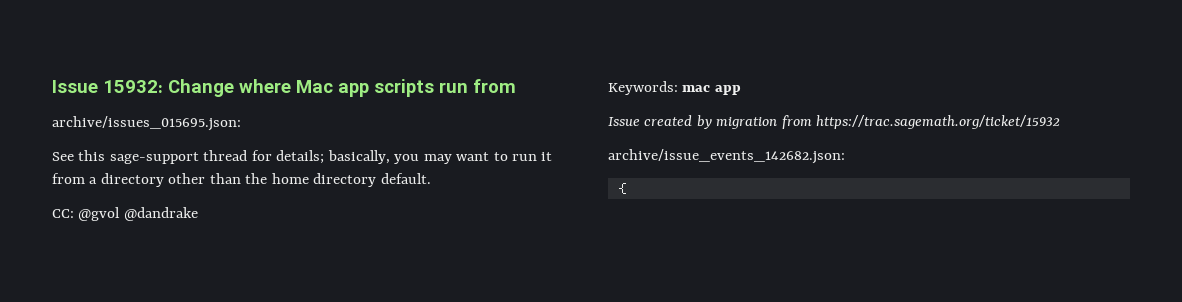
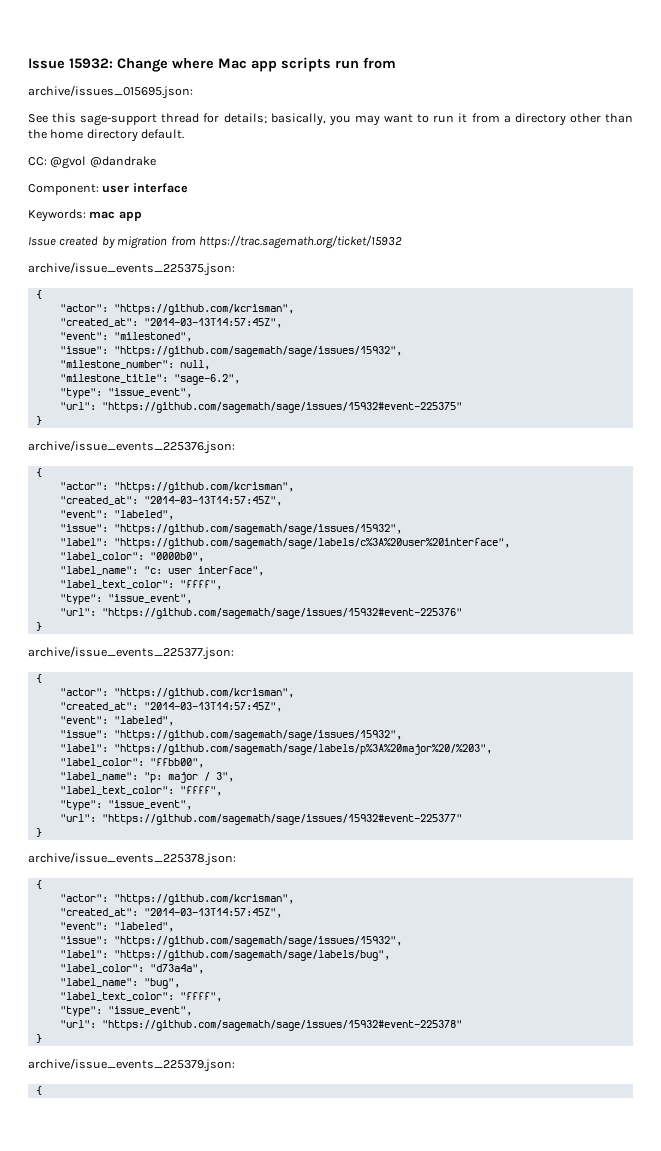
(198, 214) none -> [28,183,188,195] // Component: user interface
[608,149,845,164] [617,183,626,194] archive/issue_events_142682.json: // { -> [28,262,235,276] [35,290,42,299] [59,304,294,315] [59,318,282,328] [59,332,192,342] [59,346,402,357] [59,360,210,370] [59,374,240,385] [59,388,192,399] [59,402,462,413] [35,416,42,425] [28,440,235,454] [35,468,42,477] [59,482,294,493] [59,496,282,506] [59,510,174,520] [59,524,402,535] [59,538,510,549] [59,552,204,562] [59,566,264,576] [59,580,222,590] [59,594,192,605] [59,608,462,619] [35,622,42,631] [28,646,234,660] [35,674,42,683] [59,688,294,699] [59,702,282,712] [59,716,174,726] [59,730,402,741] [59,744,492,755] [59,758,204,768] [59,772,234,783] [59,786,222,796] [59,800,192,811] [59,814,462,825] [35,828,42,837] [28,852,236,866] [35,880,42,889] [59,894,294,905] [59,908,282,918] [59,922,174,932] [59,936,402,947] [59,950,390,961] [59,964,204,974] [59,978,180,989] [59,992,222,1002] [59,1006,192,1017] [59,1020,462,1031] [35,1034,42,1043] [28,1058,235,1072] [35,1086,42,1095] archive/issue_events_225375.json: // { // "actor": "https://github.com/kcrisman", // "created_at": "2014-03-13T14:57:45Z", // "event": "milestoned", // "issue": "https://github.com/sagemath/sage/issues/15932", // "milestone_number": null, // "milestone_title": "sage-6.2", // "type": "issue_event", // "url": "https://github.com/sagemath/sage/issues/15932#event-225375" // } // archive/issue_events_225376.json: // { // "actor": "https://github.com/kcrisman", // "created_at": "2014-03-13T14:57:45Z", // "event": "labeled", // "issue": "https://github.com/sagemath/sage/issues/15932", // "label": "https://github.com/sagemath/sage/labels/c%3A%20user%20interface", // "label_color": "0000b0", // "label_name": "c: user interface", // "label_text_color": "ffff", // "type": "issue_event", // "url": "https://github.com/sagemath/sage/issues/15932#event-225376" // } // archive/issue_events_225377.json: // { // "actor": "https://github.com/kcrisman", // "created_at": "2014-03-13T14:57:45Z", // "event": "labeled", // "issue": "https://github.com/sagemath/sage/issues/15932", // "label": "https://github.com/sagemath/sage/labels/p%3A%20major%20/%203", // "label_color": "ffbb00", // "label_name": "p: major / 3", // "label_text_color": "ffff", // "type": "issue_event", // "url": "https://github.com/sagemath/sage/issues/15932#event-225377" // } // archive/issue_events_225378.json: // { // "actor": "https://github.com/kcrisman", // "created_at": "2014-03-13T14:57:45Z", // "event": "labeled", // "issue": "https://github.com/sagemath/sage/issues/15932", // "label": "https://github.com/sagemath/sage/labels/bug", // "label_color": "d73a4a", // "label_name": "bug", // "label_text_color": "ffff", // "type": "issue_event", // "url": "https://github.com/sagemath/sage/issues/15932#event-225378" // } // archive/issue_events_225379.json: // {

